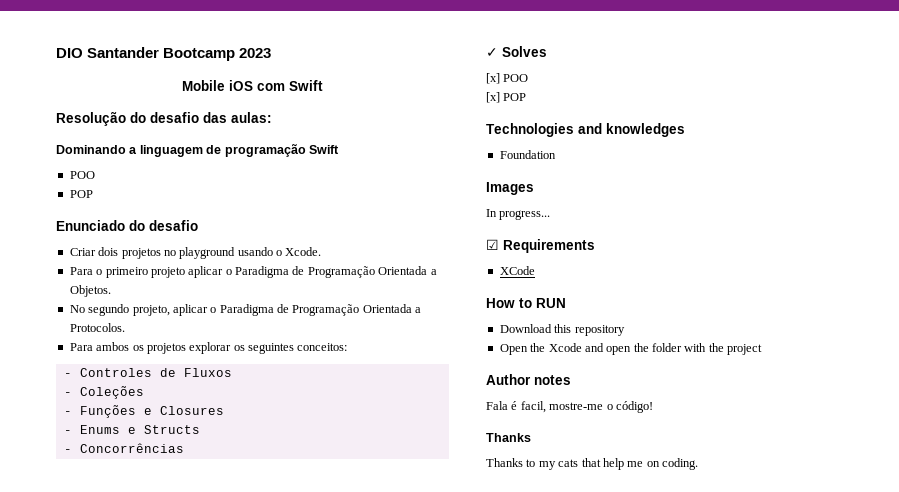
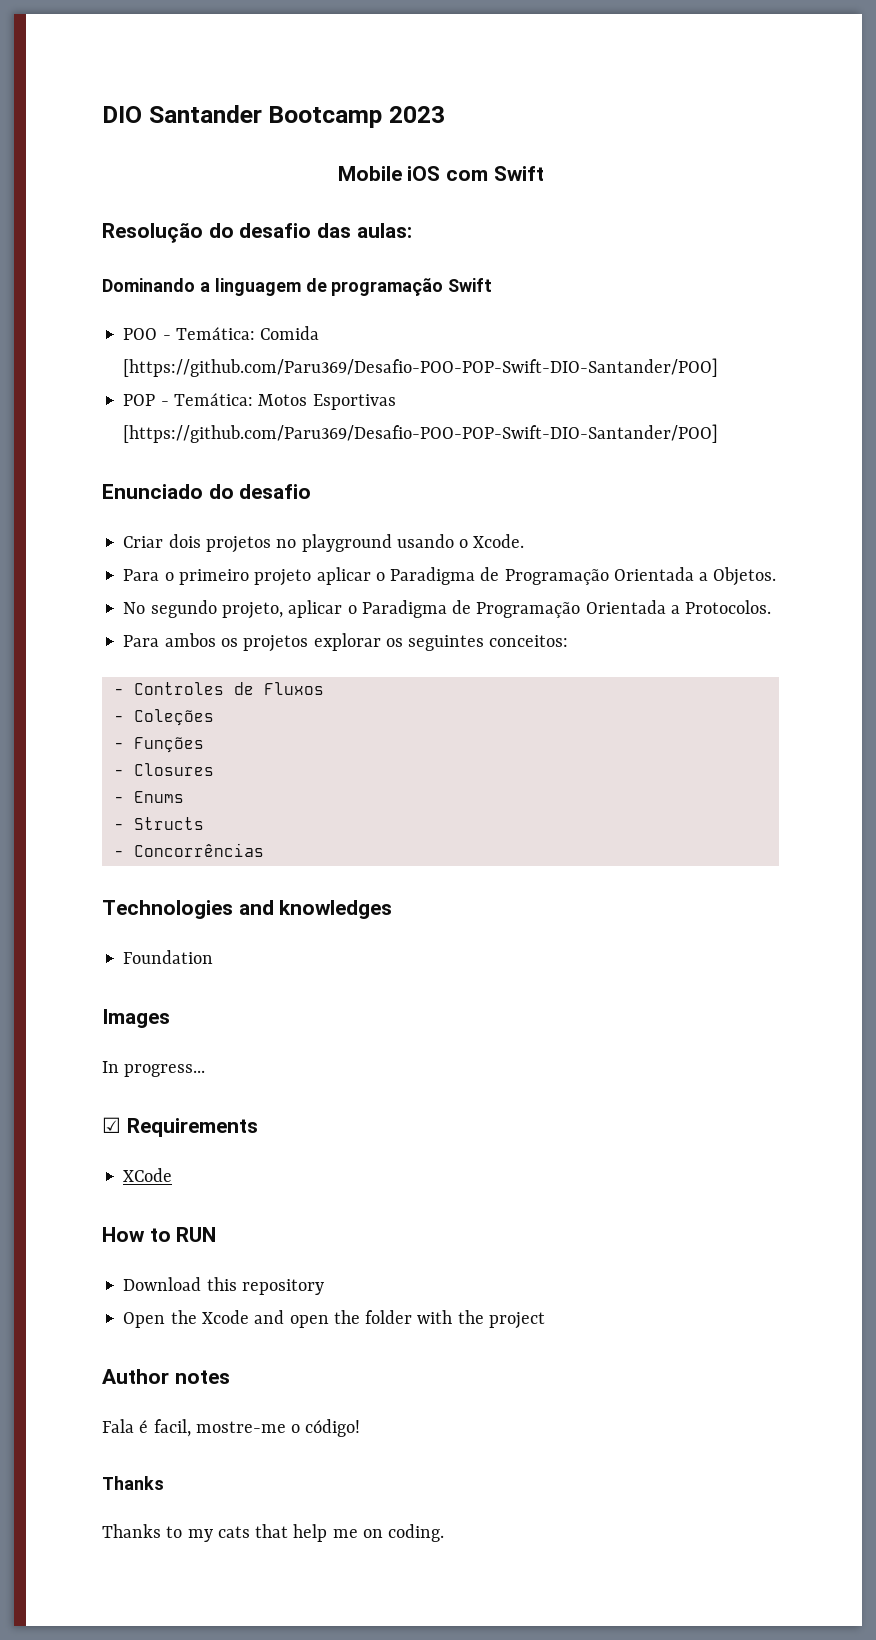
[69,190,93,198] // POP -> [162,326,320,340] [123,358,719,377] [123,393,396,410] [123,424,719,443] - Temática: Comida [https://github.com/Paru369/Desafio-POO-POP-Swift-DIO-Santander/POO] // POP - Temática: Motos Esportivas [https://github.com/Paru369/Desafio-POO-POP-Swift-DIO-Santander/POO]
[143,408,152,415] e -> [113,769,124,776] // -
[127,427,136,434] e -> [113,823,124,830] // -
[486,46,547,57] [486,73,529,84] [486,92,527,103] // ✓ Solves // [x] POO // [x] POP -> (264, 850) none

